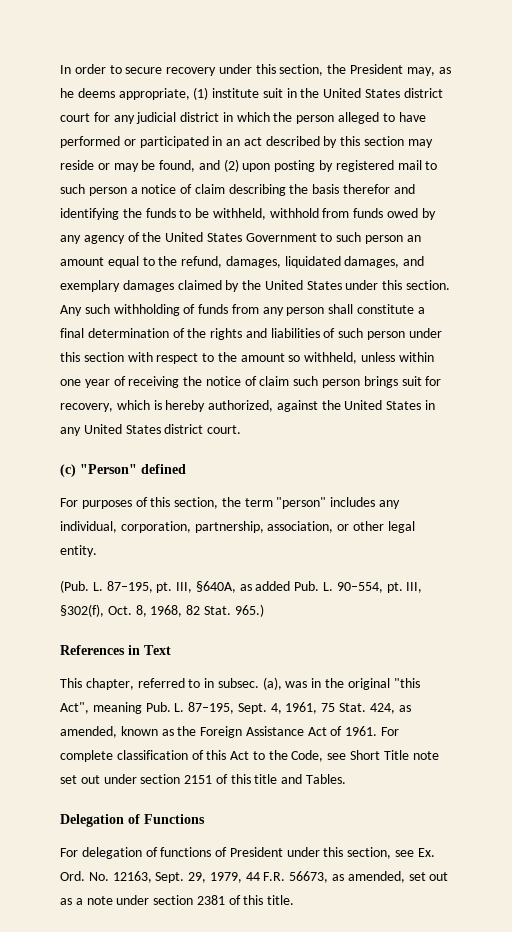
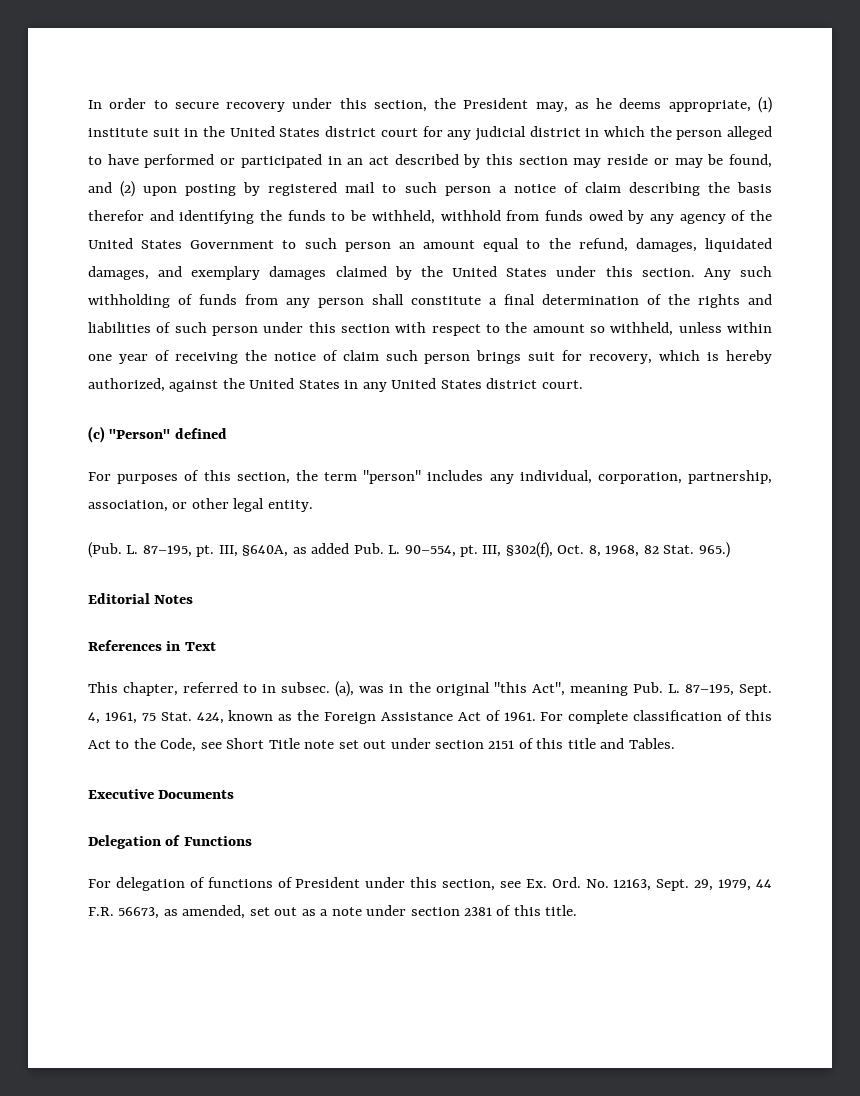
(264, 610) none -> [88,593,194,604] // Editorial Notes
[398,705,411,712] [60,726,117,738] as amended, -> (224, 718) none
(347, 779) none -> [88,789,235,799] // Executive Documents

